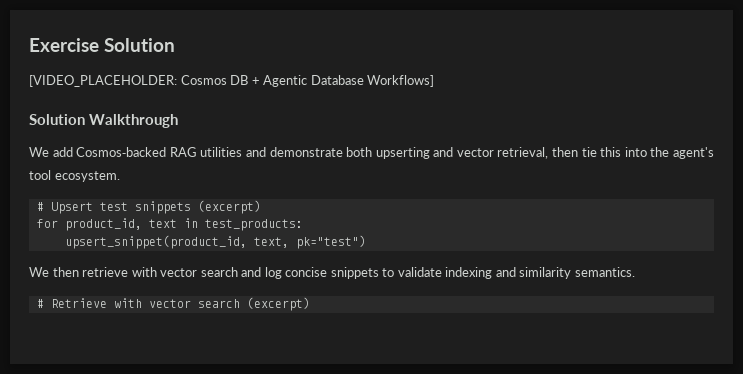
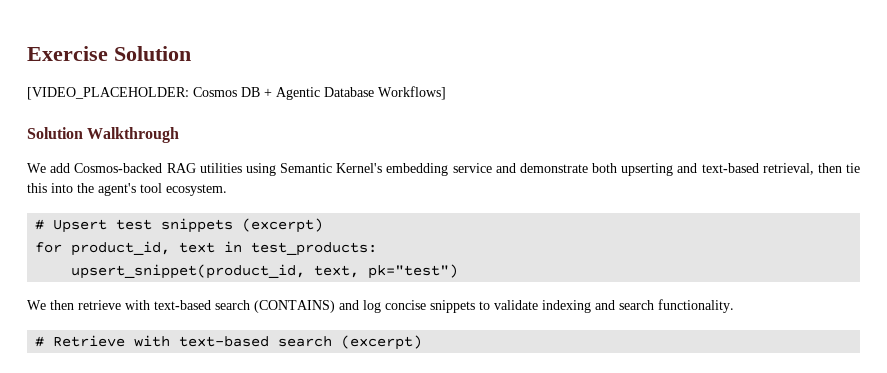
(243, 152) none -> [245,163,492,176] using Semantic Kernel's embedding service
[456,148,494,157] vector -> [701,163,759,173] text-based
[160,267,238,277] vector search -> [154,300,335,313] text-based search (CONTAINS)
[519,267,635,279] similarity semantics. -> [619,299,734,313] search functionality.
[148,299,191,308] vector -> [179,336,270,347] text-based

